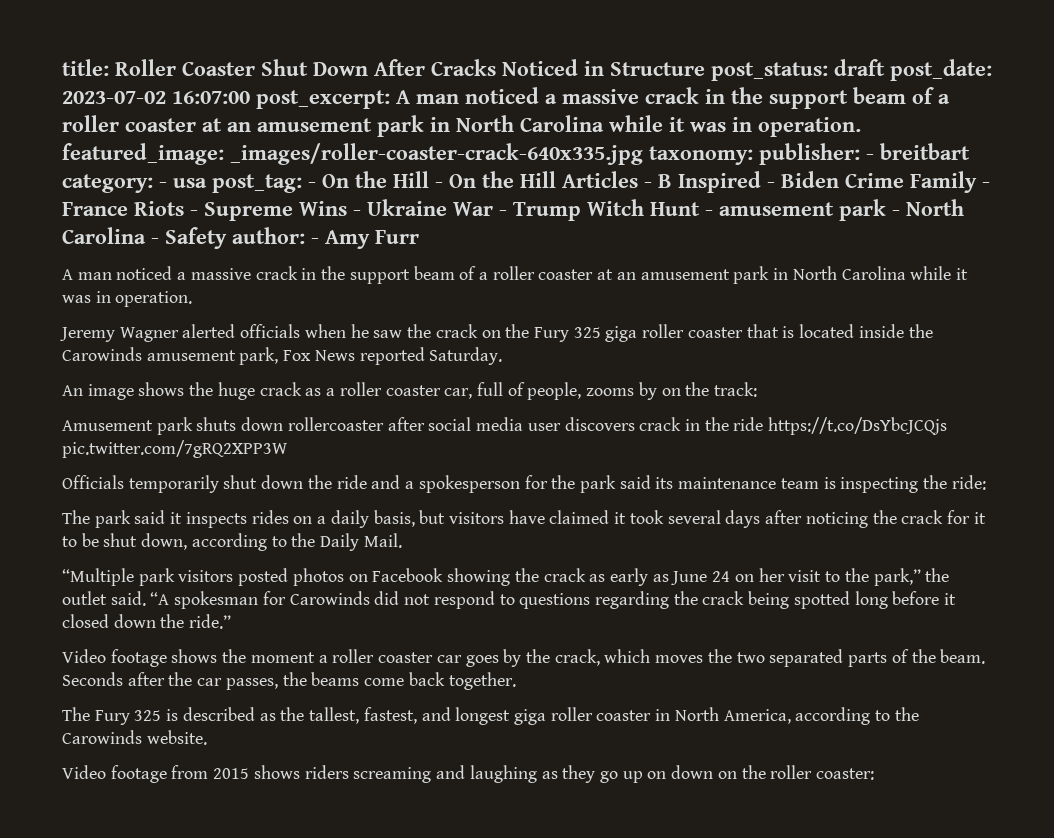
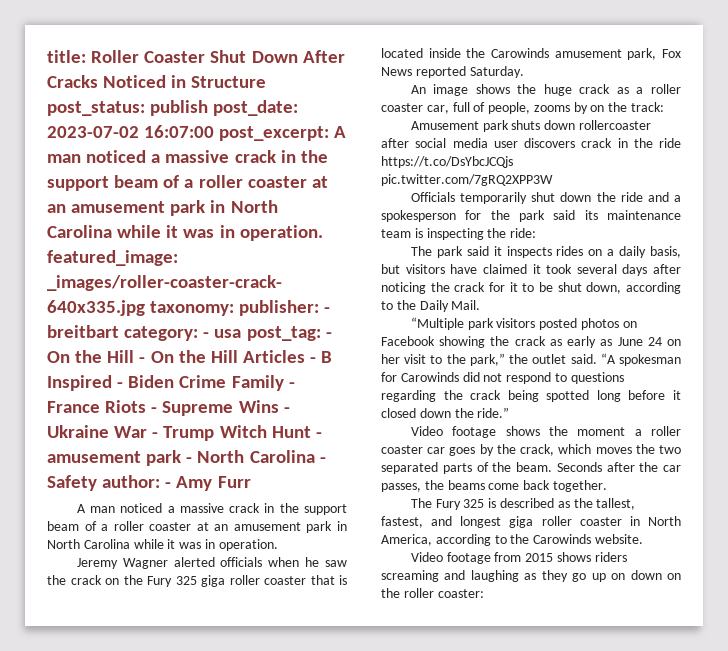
[834,59,885,76] draft -> [150,100,209,116] publish

